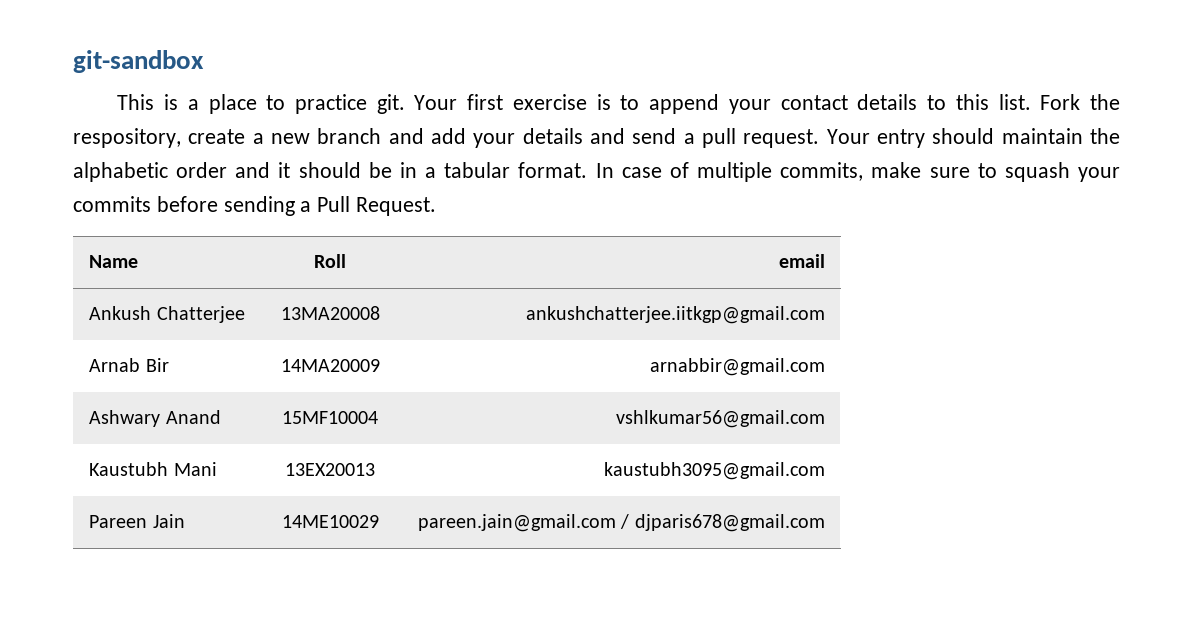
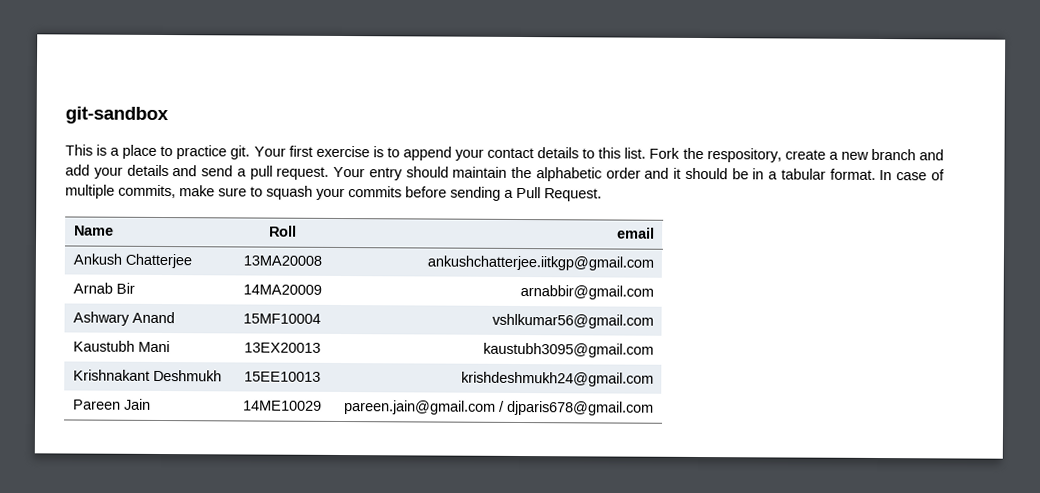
(825, 471) none -> [73,369,223,382] [243,371,321,382] [460,371,654,387] // Krishnakant Deshmukh | 15EE10013 | krishdeshmukh24@gmail.com

